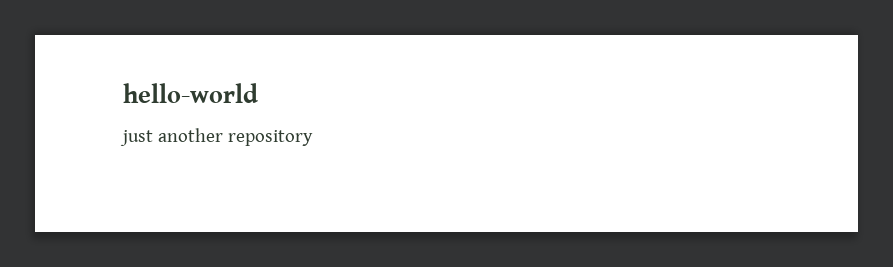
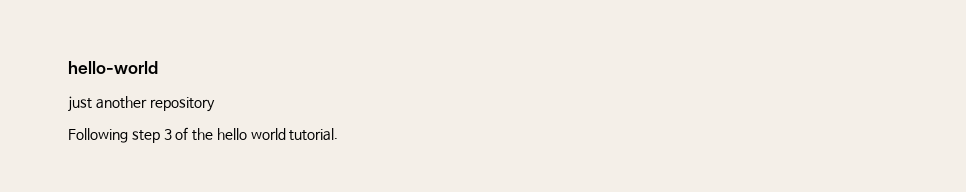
(313, 138) none -> [68,127,339,143] // Following step 3 of the hello world tutorial.

